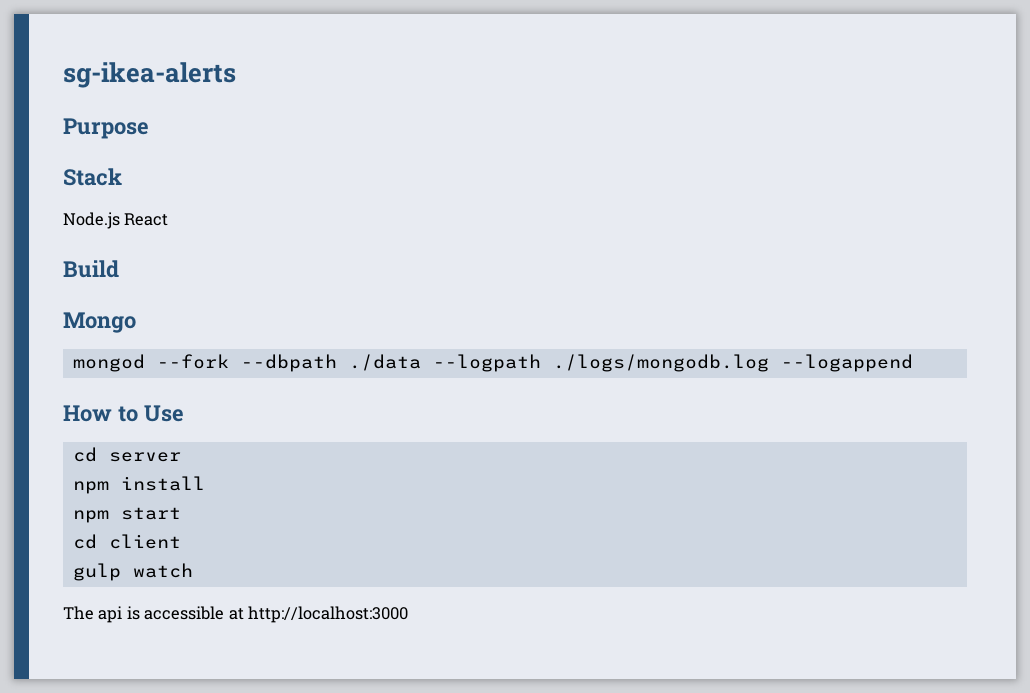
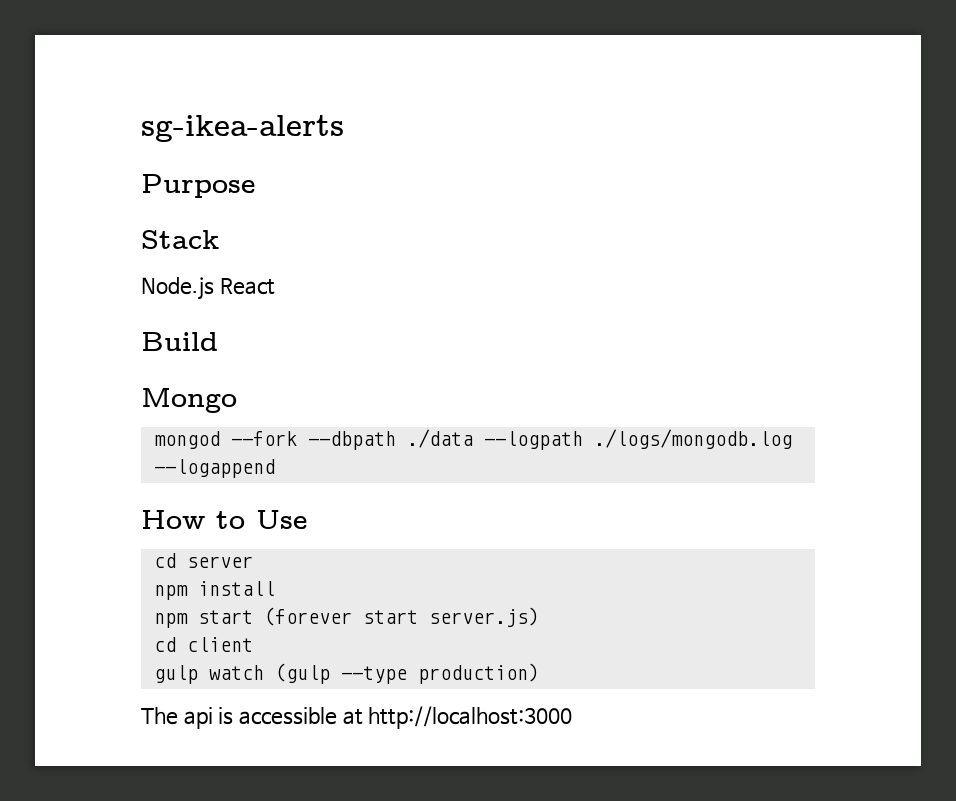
(181, 513) none -> [263,607,539,627] (forever start server.js)
(193, 570) none -> [274,663,539,684] (gulp --type production)

